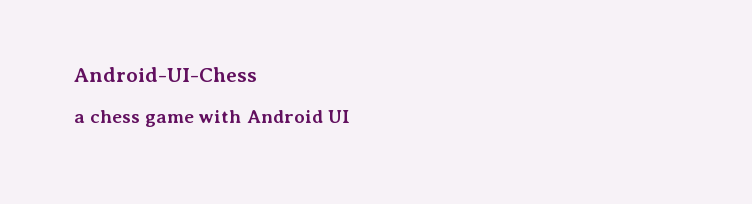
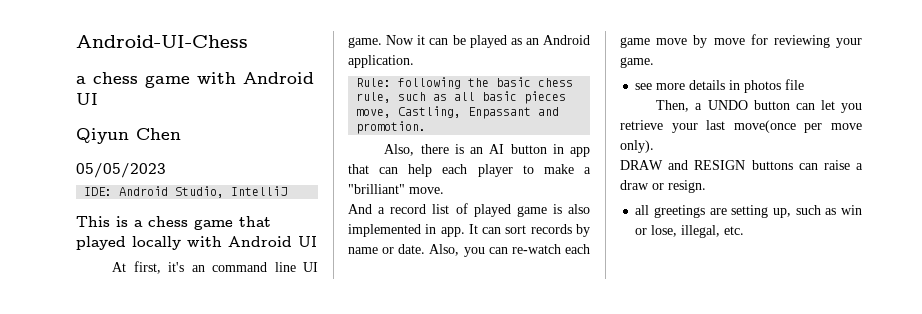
(350, 116) none -> [76,128,181,144] [76,163,166,178] [84,186,288,198] [76,216,271,230] [76,236,317,250] [112,261,318,274] [348,35,590,48] [348,55,414,68] [356,77,574,89] [356,91,567,104] [356,106,560,119] [356,121,427,134] [384,144,590,157] [348,164,591,177] [348,184,444,194] [348,203,590,217] [348,224,590,237] [348,244,590,257] [620,34,862,48] [620,57,654,68] [635,79,805,93] [656,100,862,113] [620,120,862,133] [620,140,654,153] [620,160,863,170] [620,180,706,193] [635,205,862,218] [635,225,745,238] // Qiyun Chen // 05/05/2023 // IDE: Android Studio, IntelliJ // This is a chess game that played locally with Android UI // At first, it's an command line UI game. Now it can be played as an Android application. // Rule: following the basic chess rule, such as all basic pieces move, Castling, Enpassant and promotion. // Also, there is an AI button in app that can help each player to make a "brilliant" move. // And a record list of played game is also implemented in app. It can sort records by name or date. Also, you can re-watch each game move by move for reviewing your game. // see more details in photos file // Then, a UNDO button can let you retrieve your last move(once per move only). // DRAW and RESIGN buttons can raise a draw or resign. // all greetings are setting up, such as win or lose, illegal, etc.

